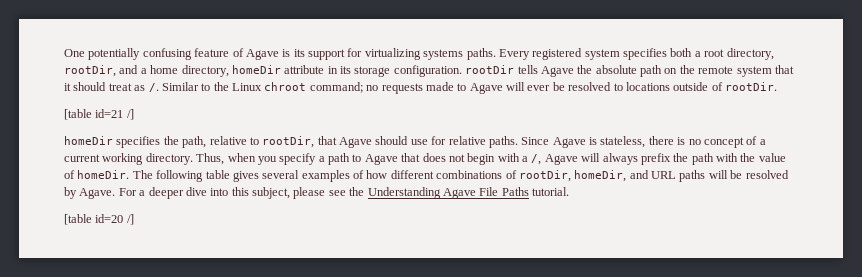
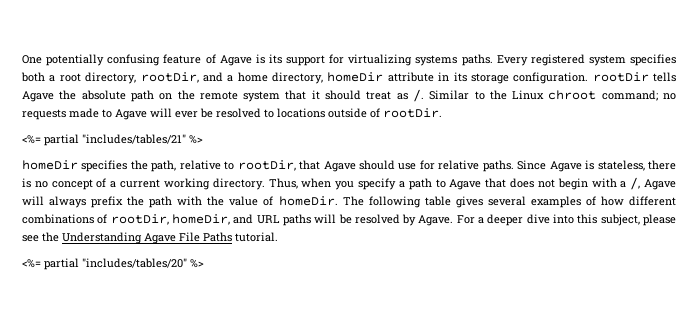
[64,109,134,120] [table id=21 /] -> [22,134,203,146] <%= partial "includes/tables/21" %>
[64,214,134,225] [table id=20 /] -> [22,258,204,270] <%= partial "includes/tables/20" %>

